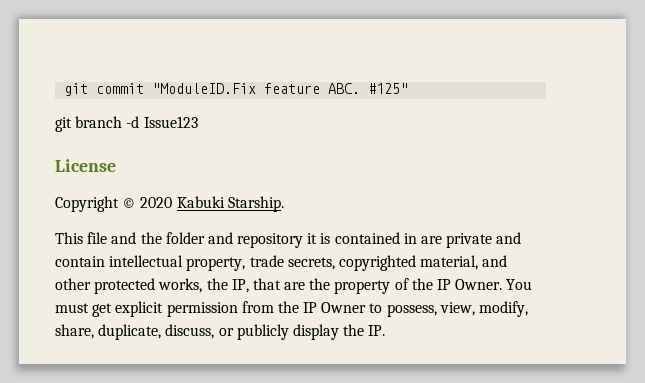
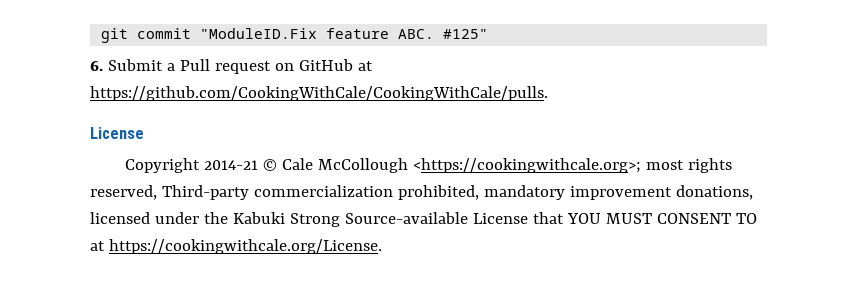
[55,116,198,132] [55,159,116,172] [55,196,284,212] [55,232,522,248] [55,255,508,271] [55,278,533,294] [55,301,529,317] [55,324,386,340] git branch -d Issue123 // License // Copyright © 2020 Kabuki Starship. // This file and the folder and repository it is contained in are private and contain intellectual property, trade secrets, copyrighted material, and other protected works, the IP, that are the property of the IP Owner. You must get explicit permission from the IP Owner to possess, view, modify, share, duplicate, discuss, or publicly display the IP. -> [90,59,373,74] [90,86,548,101] [90,127,144,139] [124,158,732,173] [90,185,753,200] [90,212,757,227] [90,239,382,254] 6. Submit a Pull request on GitHub at https://github.com/CookingWithCale/CookingWithCale/pulls. // License // Copyright 2014-21 © Cale McCollough <https://cookingwithcale.org>; most rights reserved, Third-party commercialization prohibited, mandatory improvement donations, licensed under the Kabuki Strong Source-available License that YOU MUST CONSENT TO at https://cookingwithcale.org/License.

